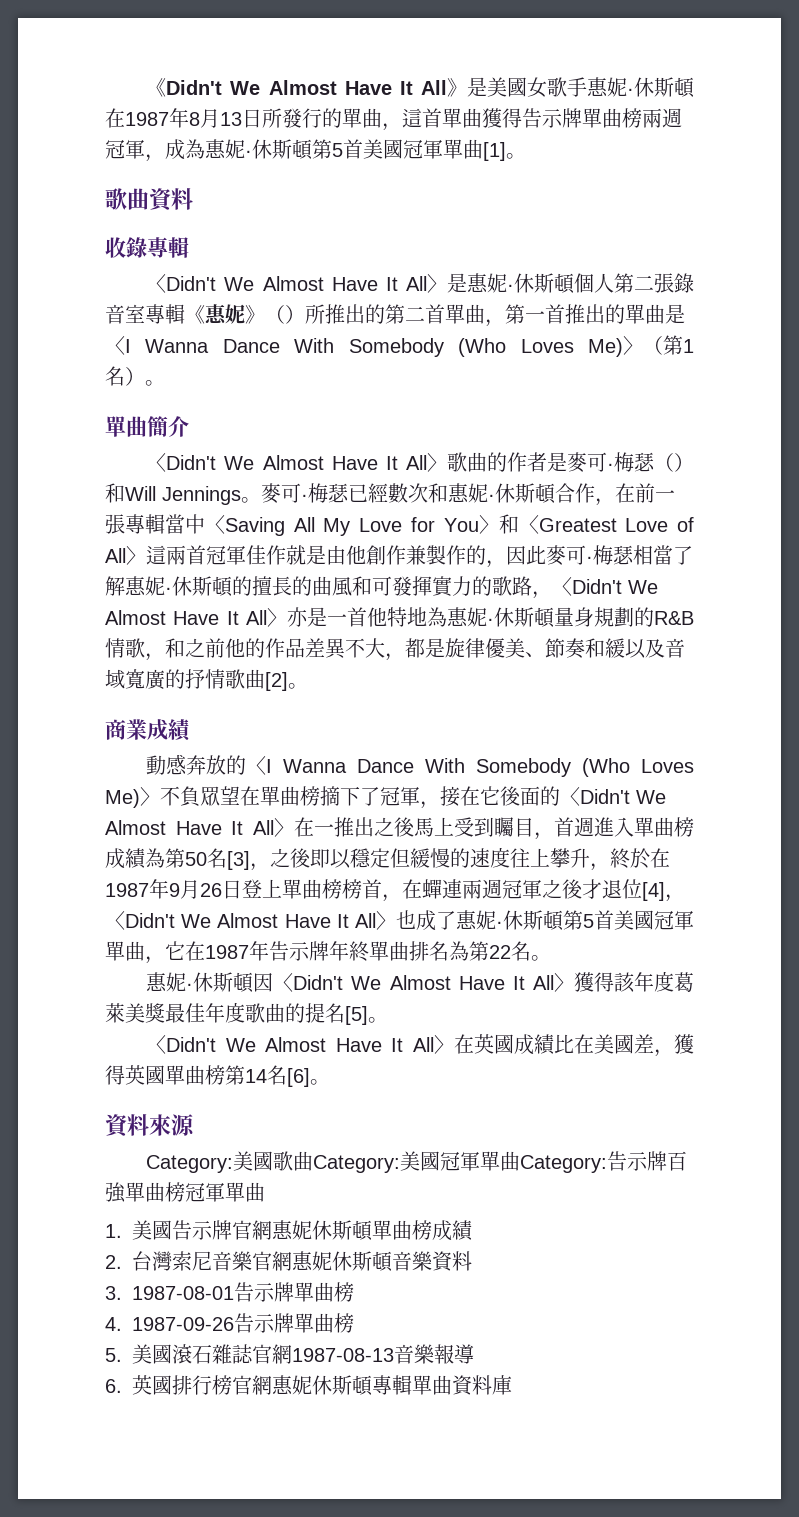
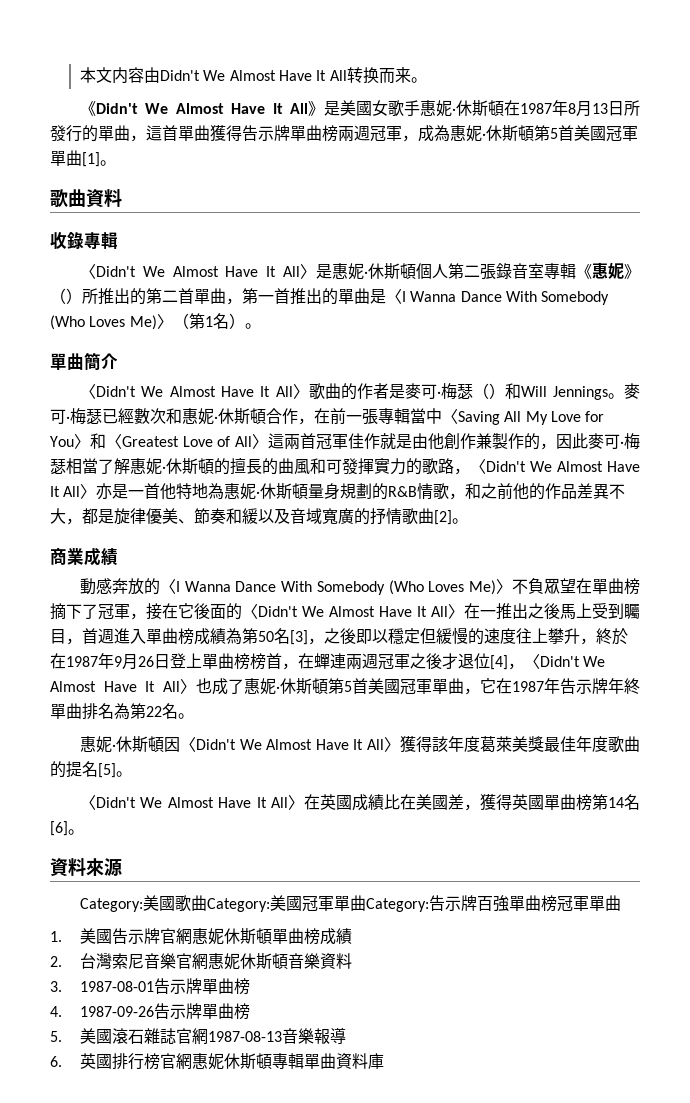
(146, 87) none -> [79,67,427,84] 本文内容由Didn't We Almost Have It All转换而来。 //

